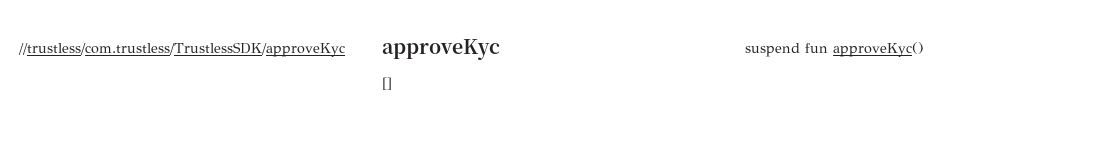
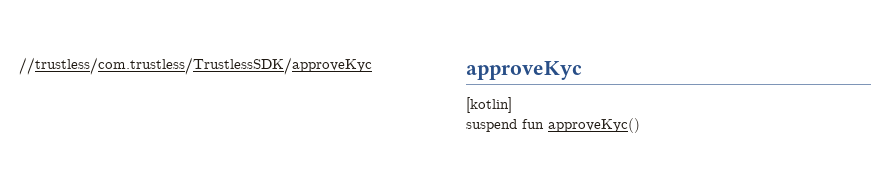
[382,77,392,90] [] -> [466,97,512,113] [kotlin]

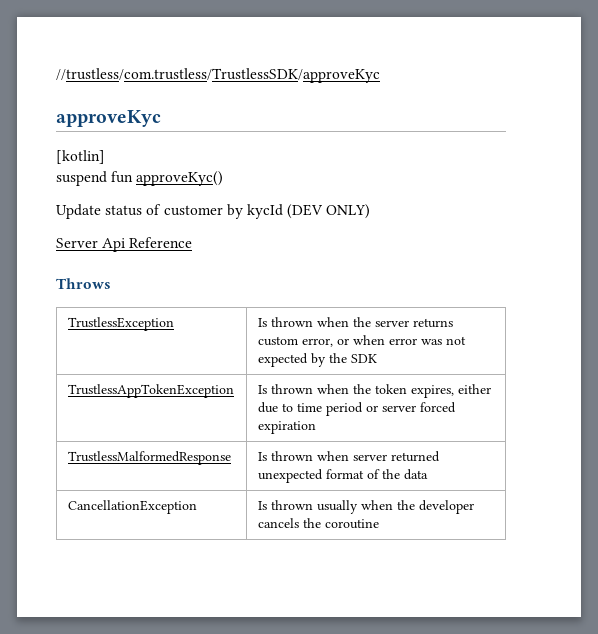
(640, 125) none -> [56,204,371,219] [56,237,193,252] [56,278,111,289] [67,317,174,331] [257,317,453,328] [257,335,466,347] [257,353,377,367] [67,384,234,398] [257,384,491,398] [257,402,456,416] [257,421,316,434] [67,451,231,465] [257,451,440,462] [257,469,428,483] [67,500,197,514] [257,500,474,514] [257,518,379,529] // Update status of customer by kycId (DEV ONLY) // Server Api Reference // Throws // TrustlessException | Is thrown when the server returns custom error, or when error was not expected by the SDK // TrustlessAppTokenException | Is thrown when the token expires, either due to time period or server forced expiration // TrustlessMalformedResponse | Is thrown when server returned unexpected format of the data // CancellationException | Is thrown usually when the developer cancels the coroutine

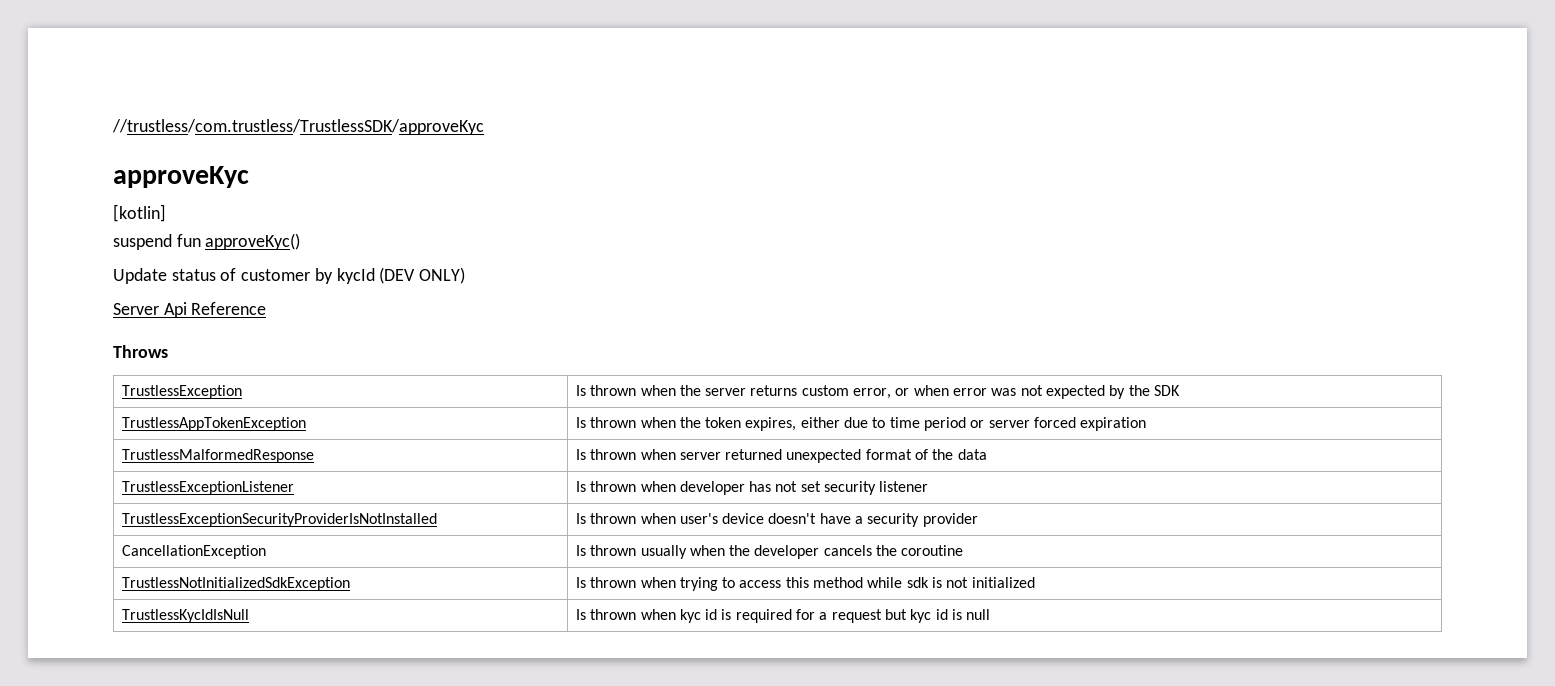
(428, 474) none -> [121,481,294,495] [575,481,929,495] [121,513,437,527] [575,513,978,527] // TrustlessExceptionListener | Is thrown when developer has not set security listener // TrustlessExceptionSecurityProviderIsNotInstalled | Is thrown when user's device doesn't have a security provider
(379, 524) none -> [121,577,350,591] [575,577,1035,591] [121,609,249,623] [575,609,991,623] // TrustlessNotInitializedSdkException | Is thrown when trying to access this method while sdk is not initialized // TrustlessKycIdIsNull | Is thrown when kyc id is required for a request but kyc id is null

